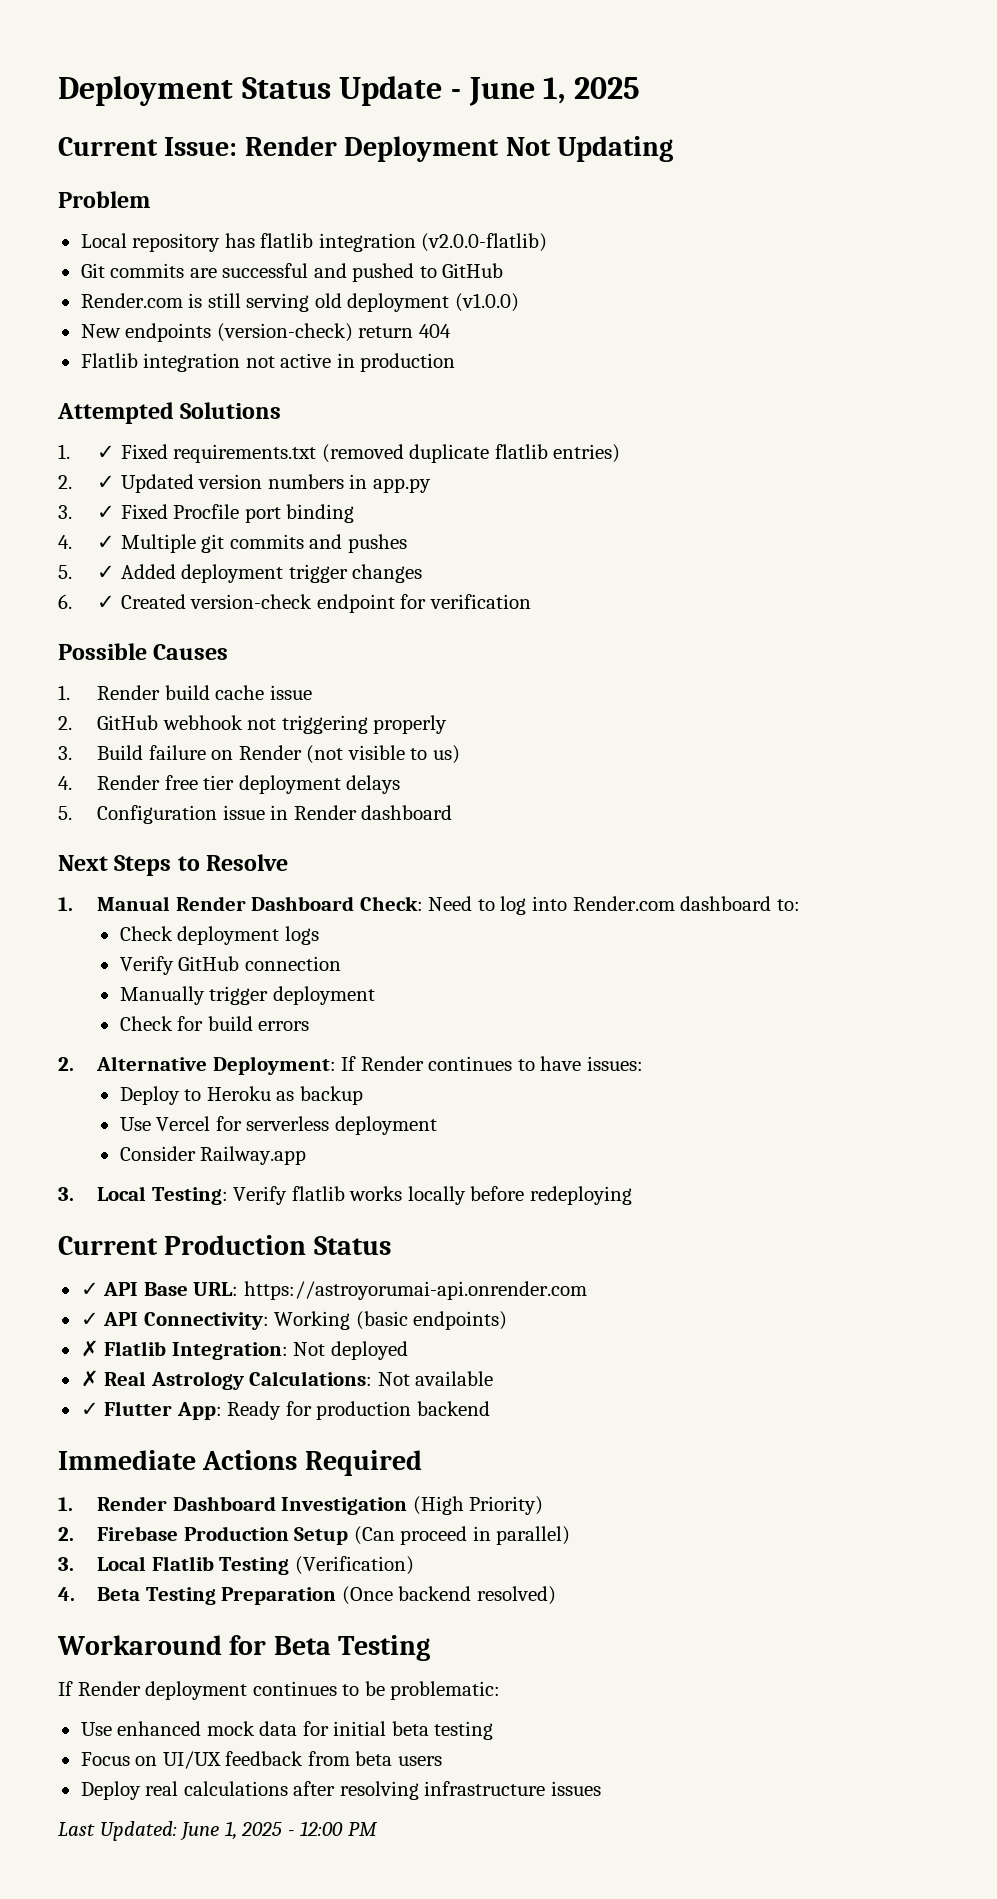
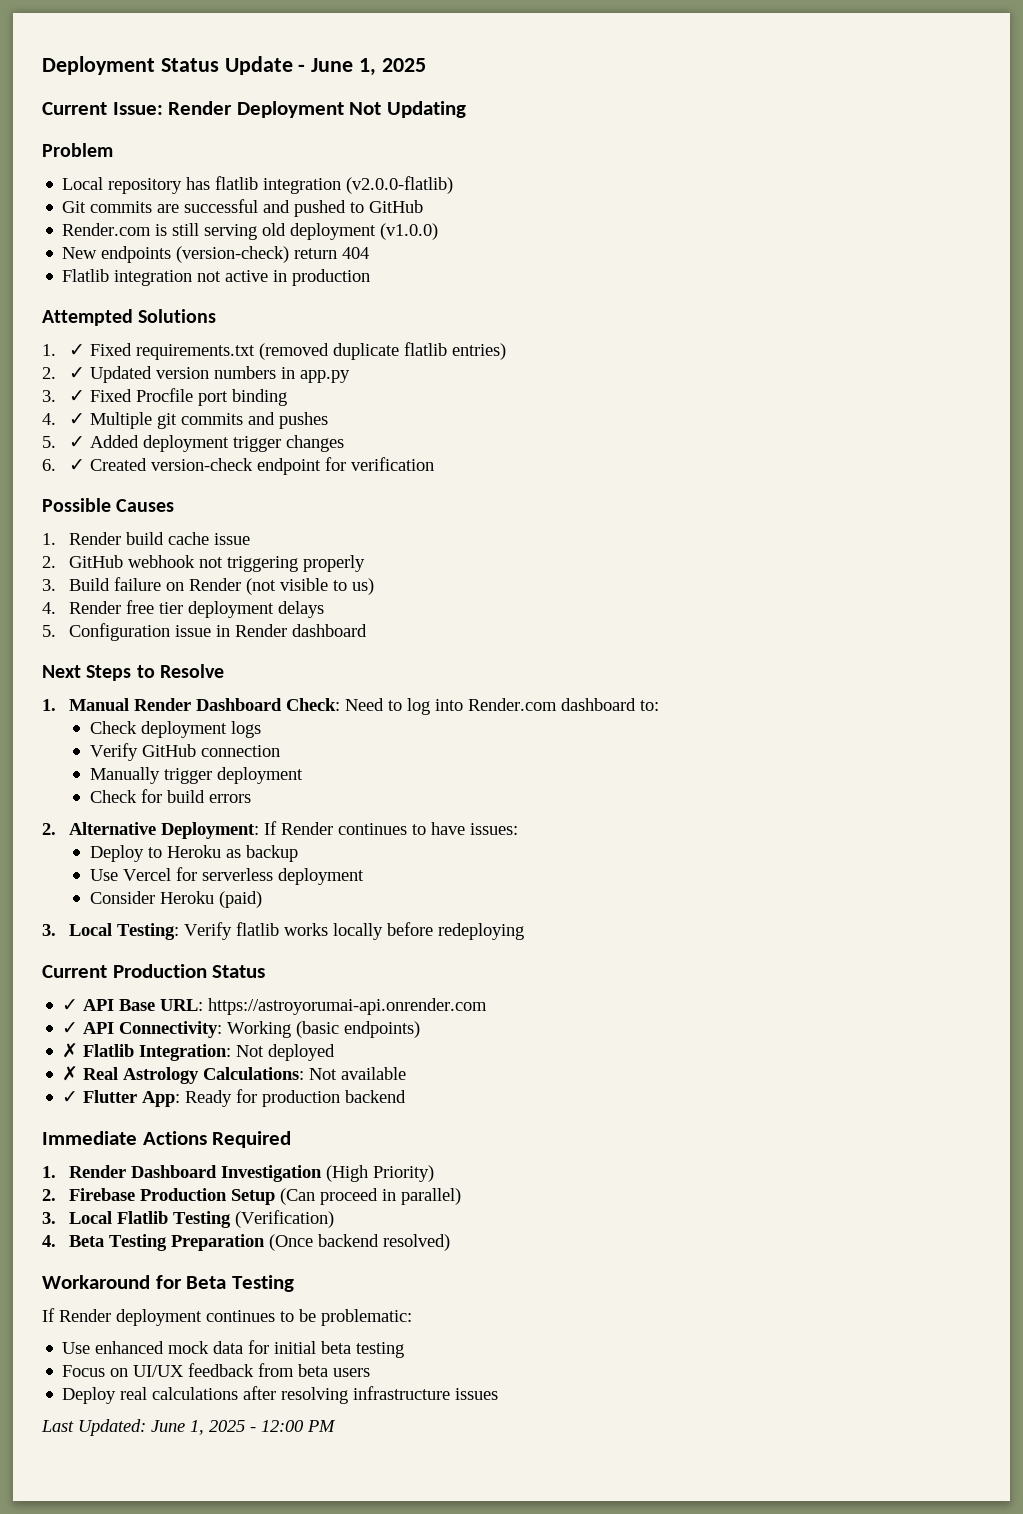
[200,1146,307,1165] Railway.app -> [159,891,262,908] Heroku (paid)

